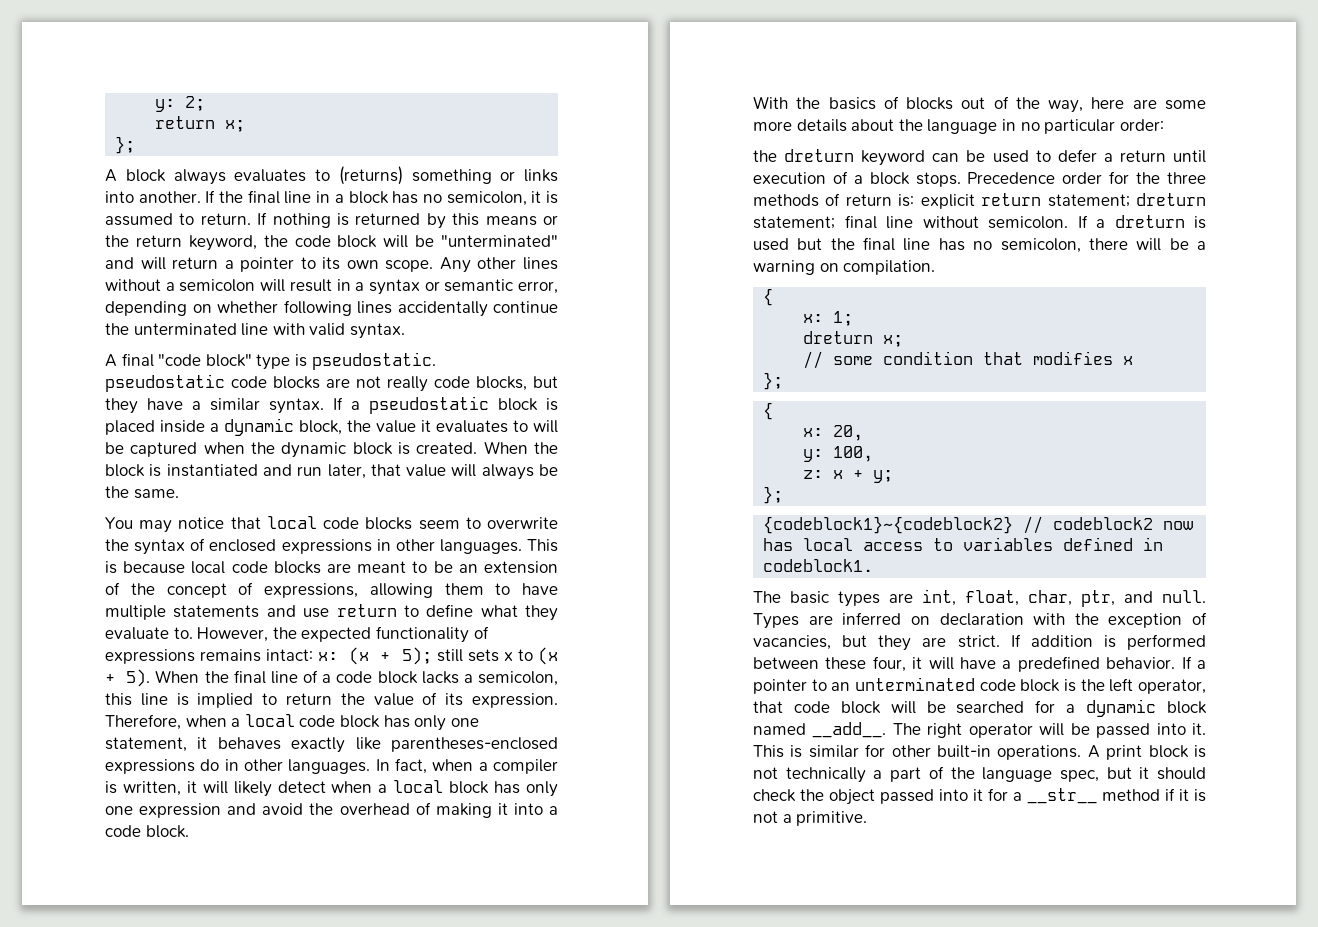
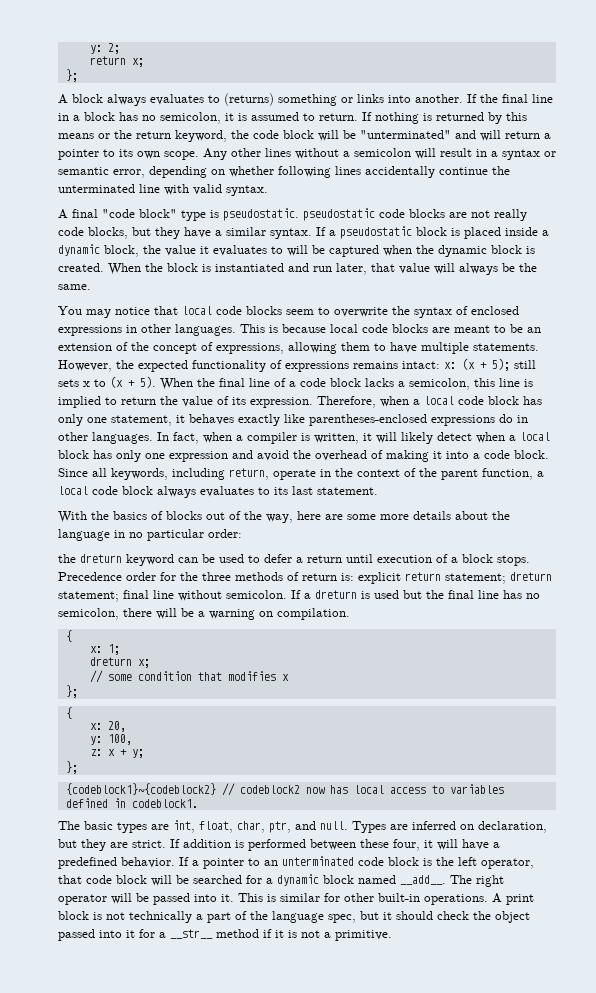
[173,604,558,621] [105,627,193,640] statements and use return to define what they evaluate to. -> [473,343,539,351] statements.
(189, 831) none -> [58,468,544,480] [58,486,378,498] Since all keywords, including return, operate in the context of the parent function, a local code block always evaluates to its last statement.
[939,612,1207,628] [753,635,831,650] declaration with the exception of vacancies, -> [478,821,547,833] declaration,

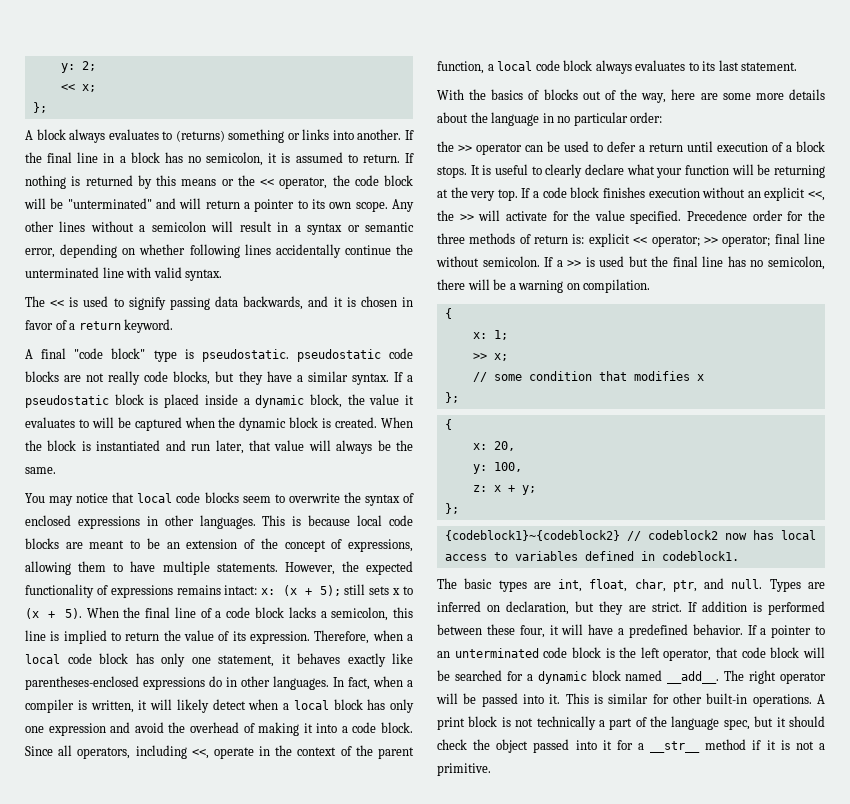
[89,56,126,65] return -> [60,84,75,91] <<
[136,130,227,142] return keyword, -> [260,177,328,189] << operator,
(268, 190) none -> [25,296,413,310] [25,319,174,333] // The << is used to signify passing data backwards, and it is chosen in favor of a return keyword.
[111,468,269,480] keywords, including return, -> [77,745,209,759] operators, including <<,
[80,554,174,566] dreturn keyword -> [458,143,522,155] >> operator
(530, 560) none -> [470,164,825,178] [437,187,826,201] [437,210,682,224] It is useful to clearly declare what your function will be returning at the very top. If a code block finishes execution without an explicit <<, the >> will activate for the value specified.
[405,572,552,584] [58,591,119,602] return statement; dreturn statement; -> [633,235,771,247] << operator; >> operator;
[315,590,357,599] dreturn -> [567,260,582,267] >>
[89,657,132,666] dreturn -> [472,353,487,360] >>

